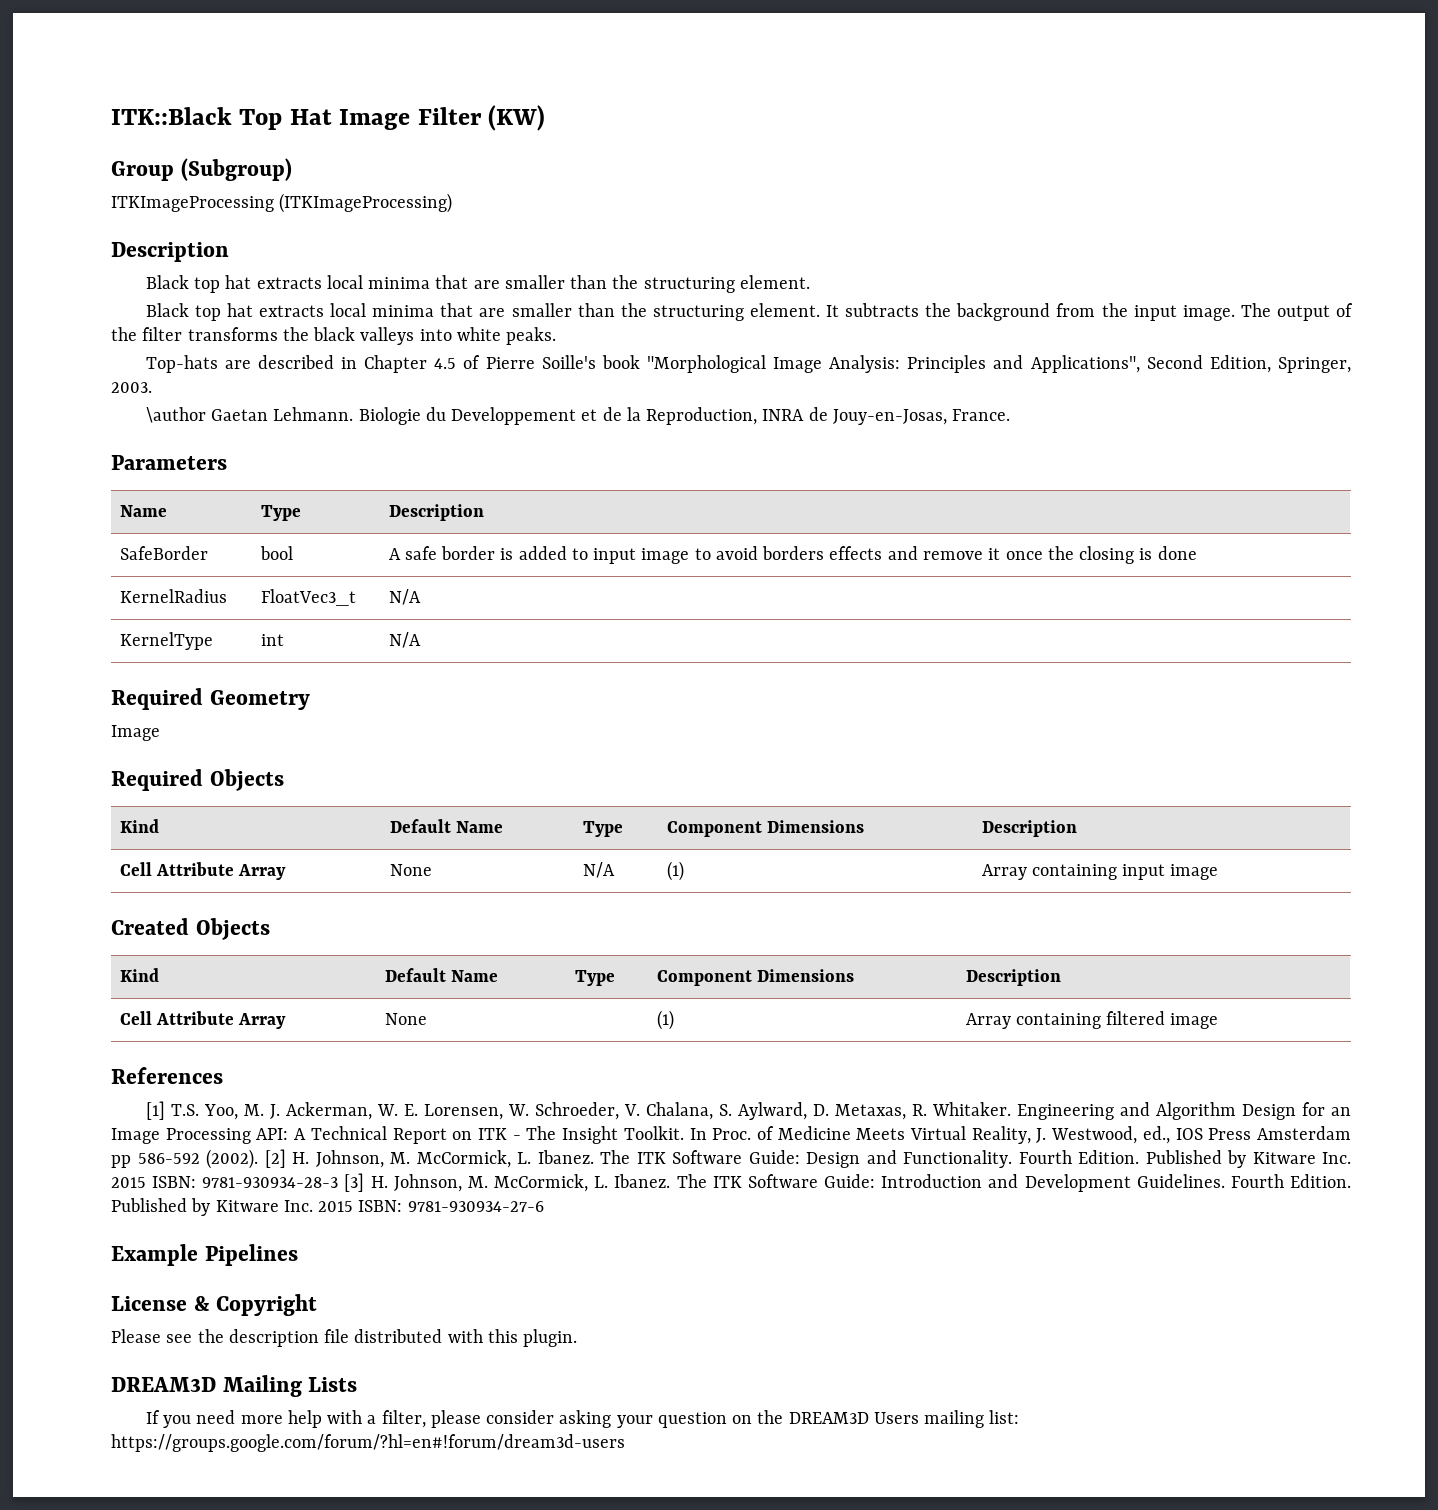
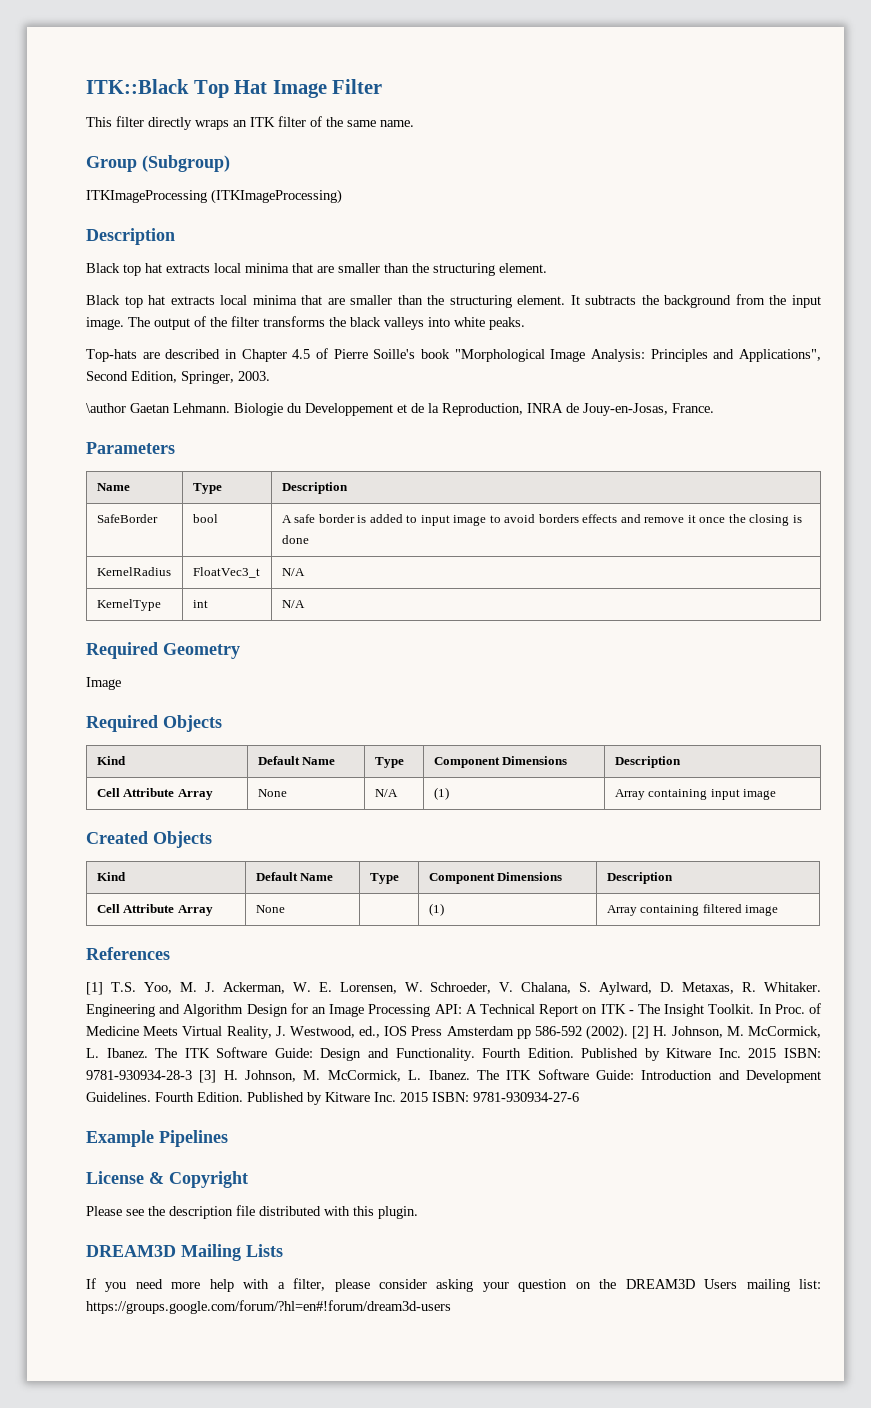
[488,105,546,131] (KW) -> [86,116,414,130] // This filter directly wraps an ITK filter of the same name.

